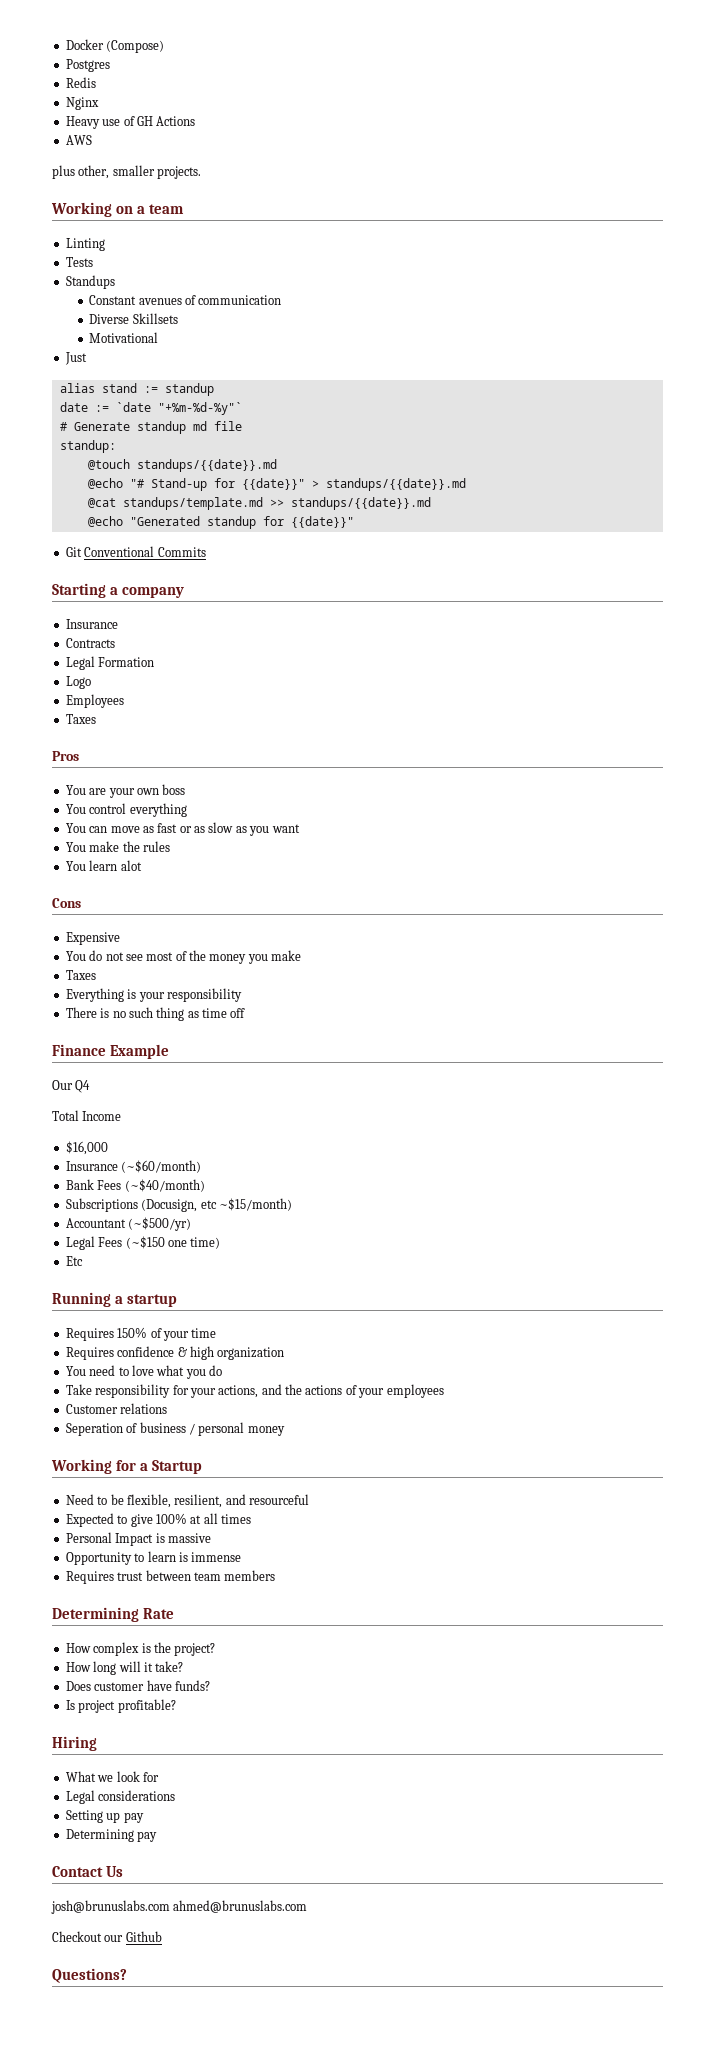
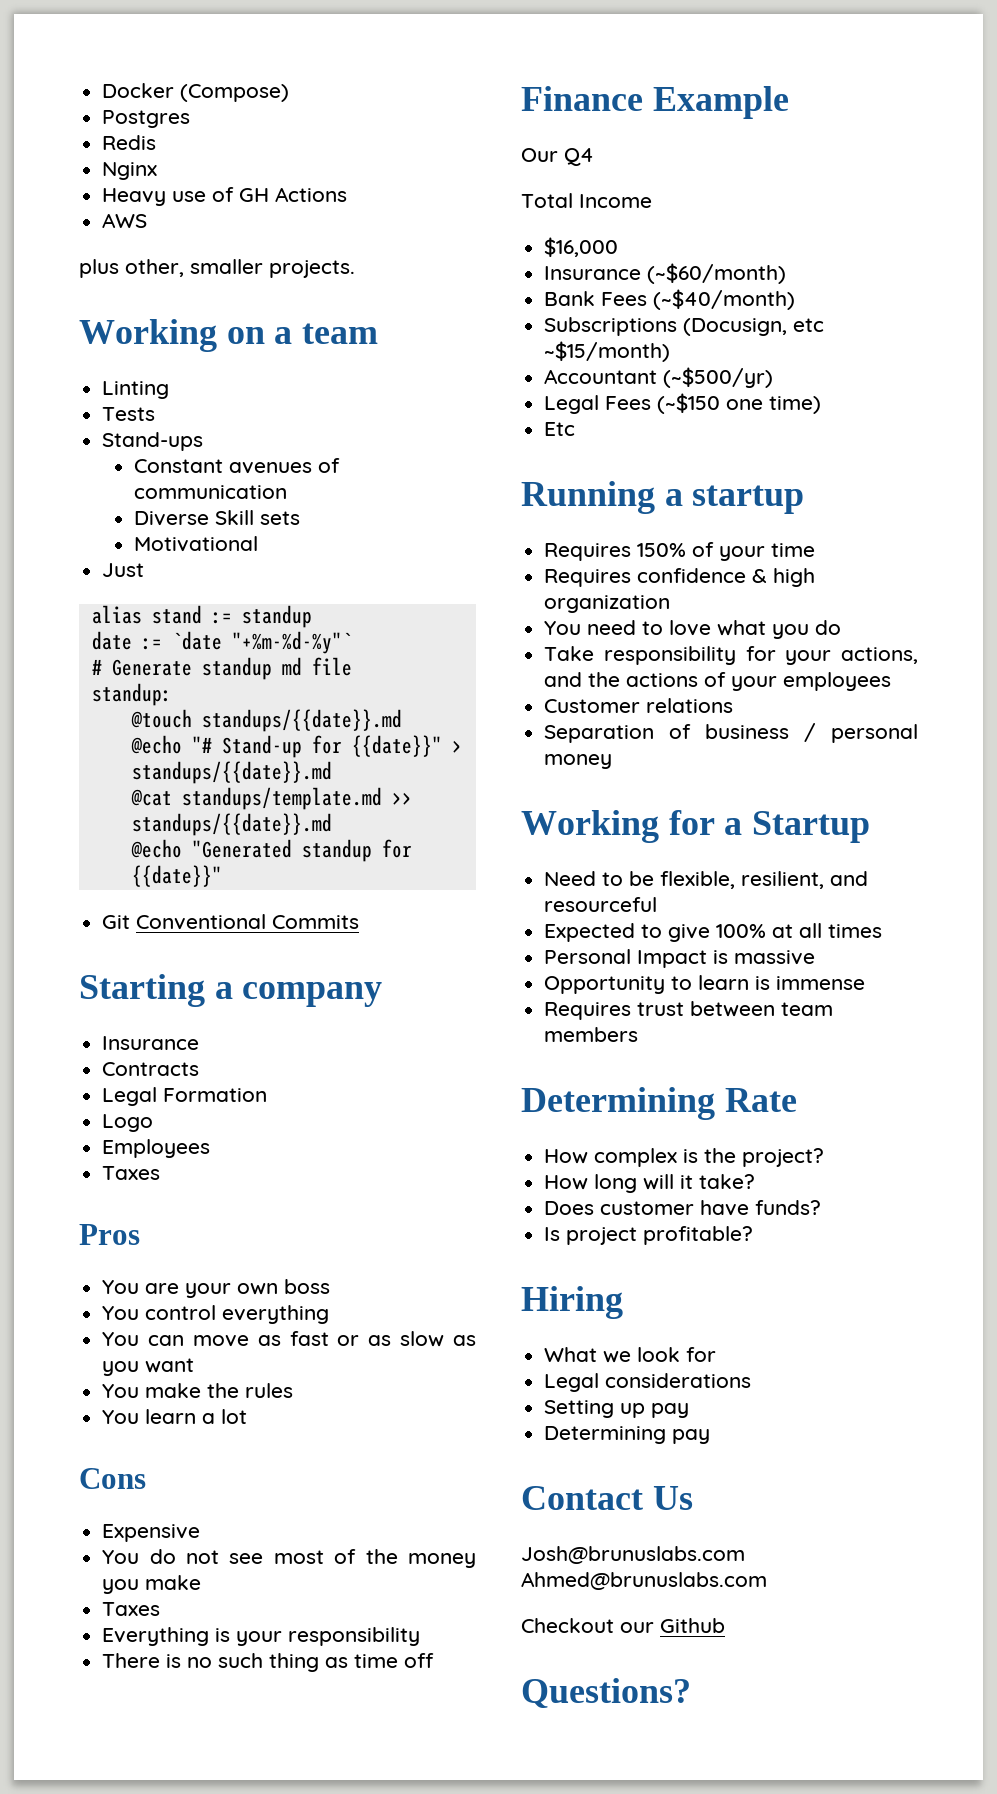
[65,275,115,289] Standups -> [102,432,204,451] Stand-ups
[132,313,178,324] Skillsets -> [214,510,300,525] Skill sets
[120,860,142,871] alot -> [202,1409,248,1424] a lot
[65,1423,123,1436] Seperation -> [544,725,655,743] Separation
[51,1900,308,1914] josh@brunuslabs.com ahmed@brunuslabs.com -> [521,1546,745,1564] [521,1572,767,1590] Josh@brunuslabs.com Ahmed@brunuslabs.com

